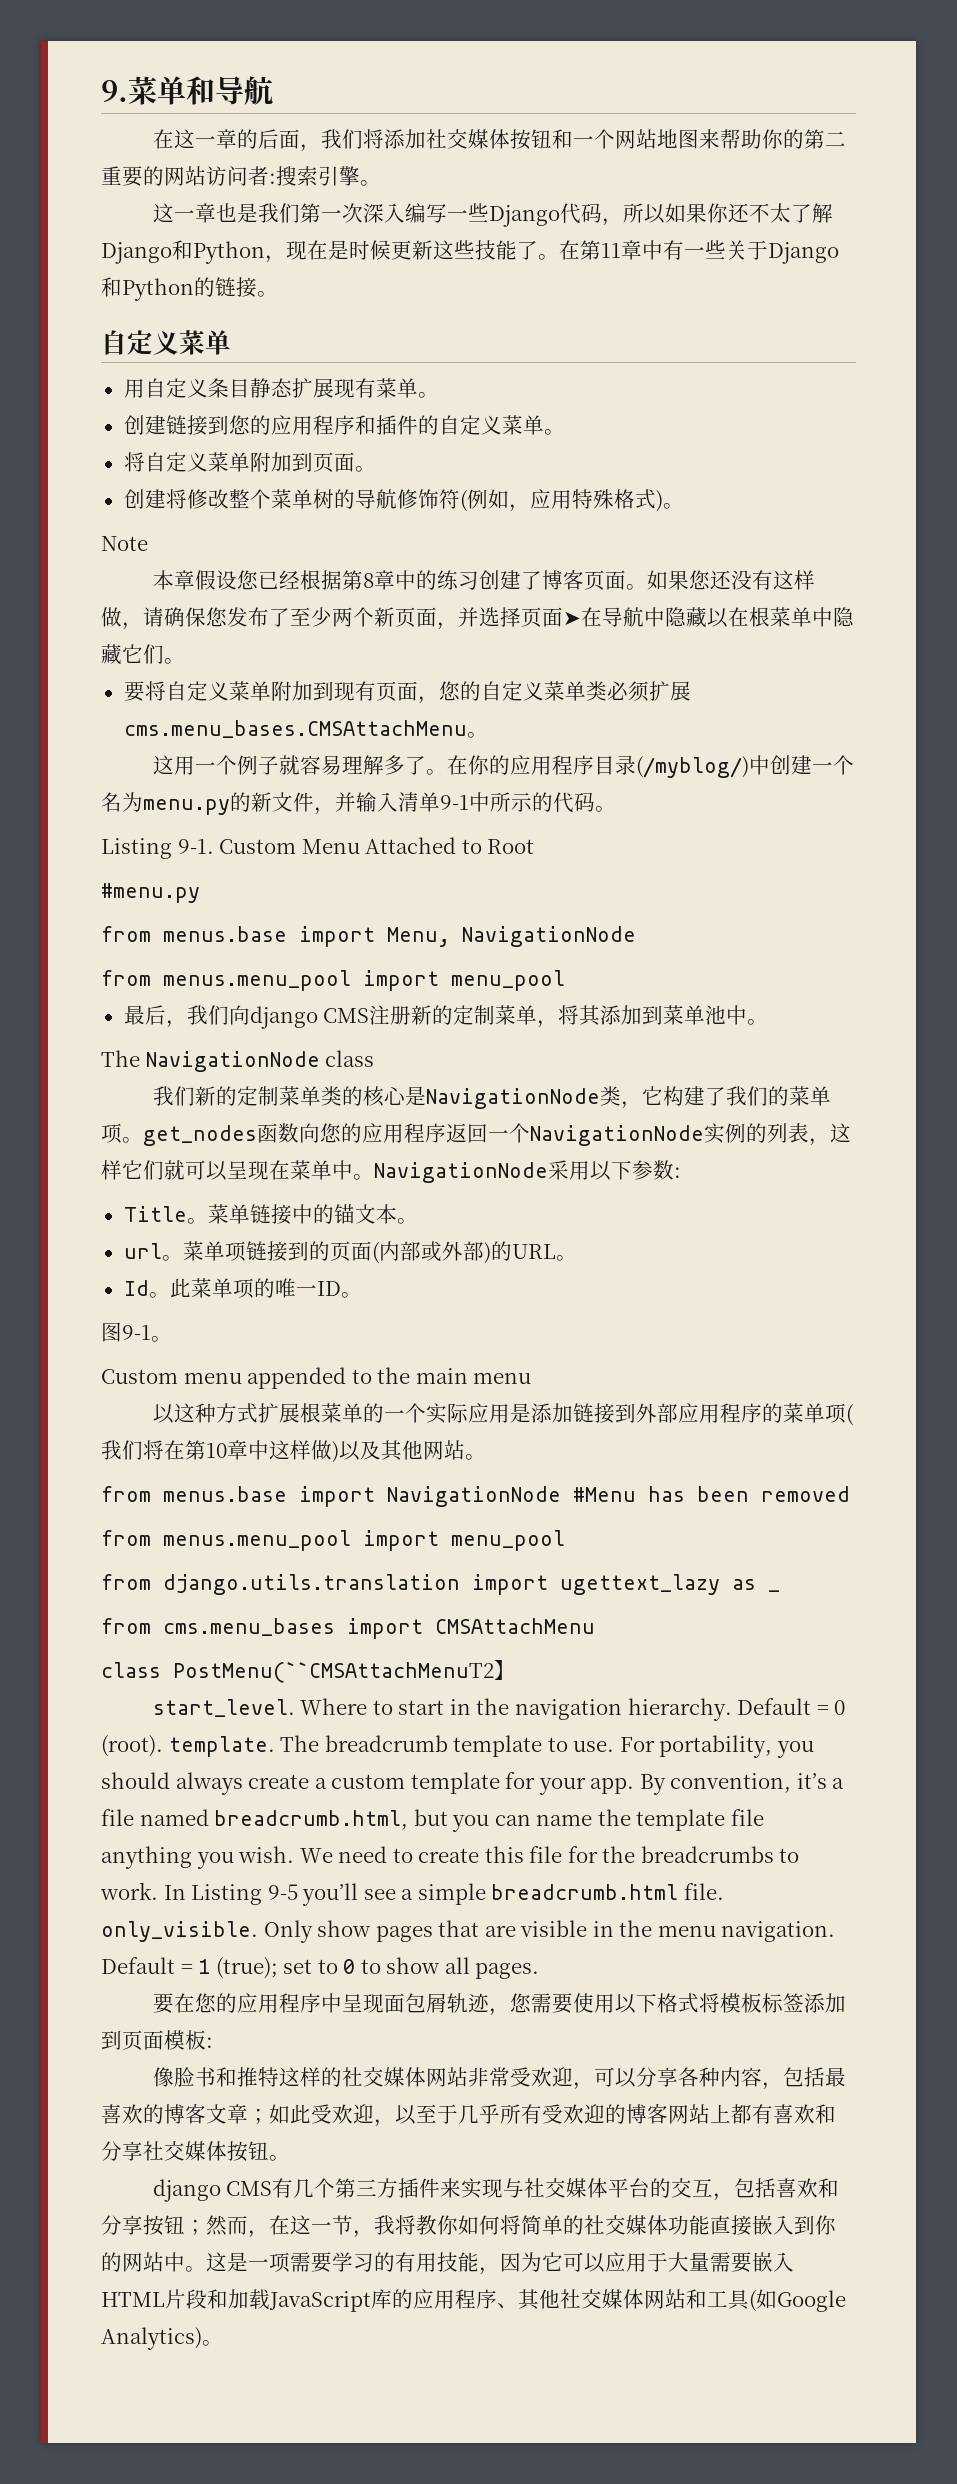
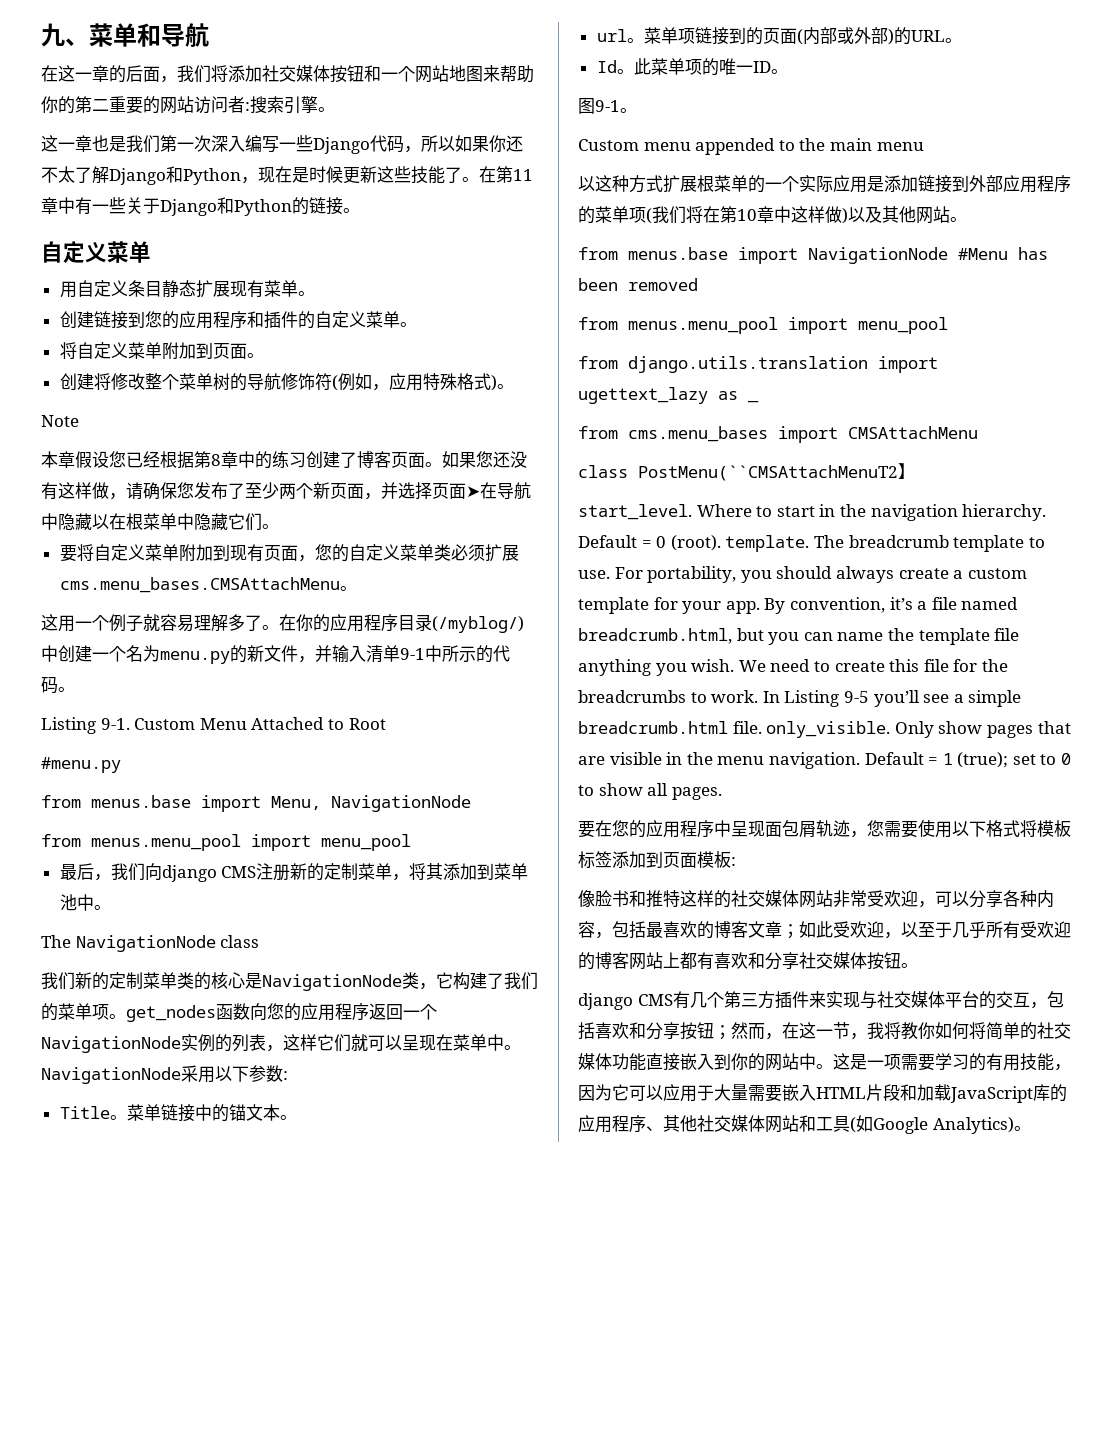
[101,80,128,102] 9. -> [41,23,89,47] 九、

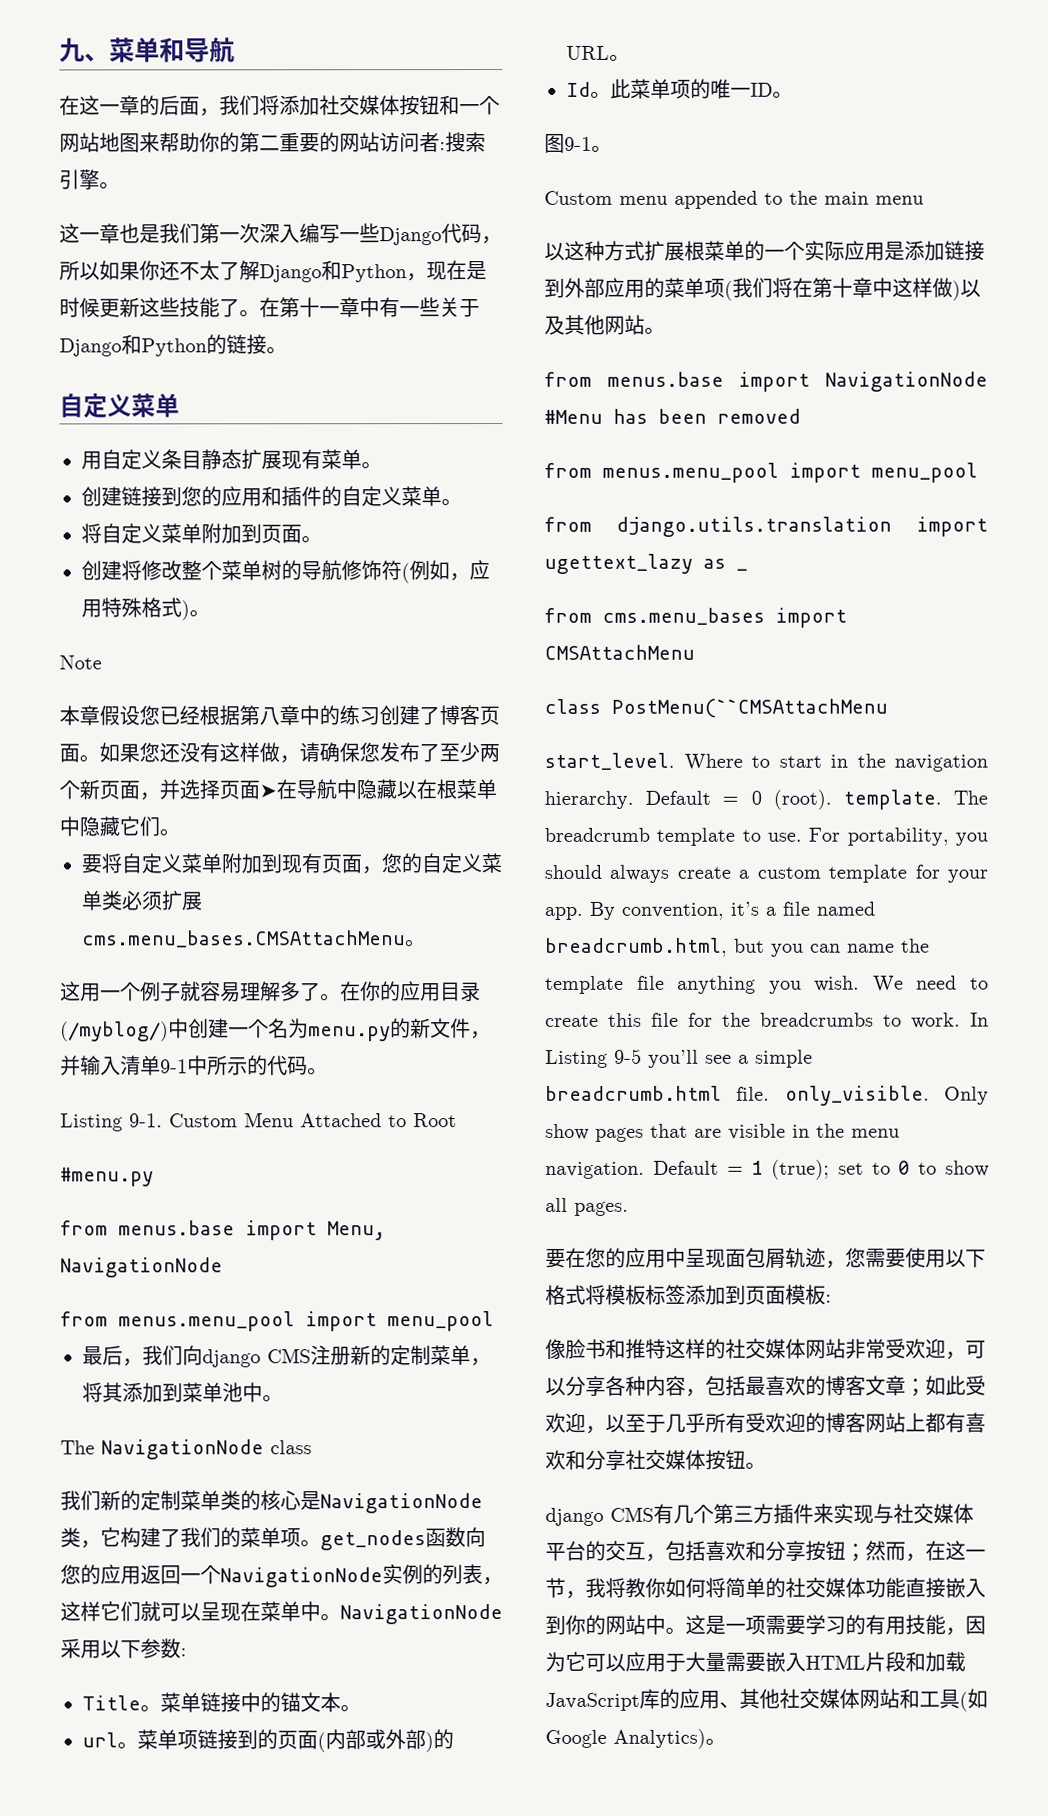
[513,169,533,181] 11 -> [299,297,340,318] 十一
[212,311,247,329] 程序 -> (262, 497) none
[211,454,221,466] 8 -> [259,707,280,726] 八
[364,614,398,632] 程序 -> (441, 992) none
[335,1003,369,1021] 程序 -> (141, 1575) none
[1037,175,1071,193] 程序 -> (645, 288) none
[737,209,757,221] 10 -> [832,277,853,298] 十
[638,463,915,481] PostMenu(``CMSAttachMenuT2】 -> [611,698,888,718] PostMenu(``CMSAttachMenu
[680,820,714,838] 程序 -> (666, 1258) none
[612,1115,646,1133] 程序 -> (720, 1699) none

